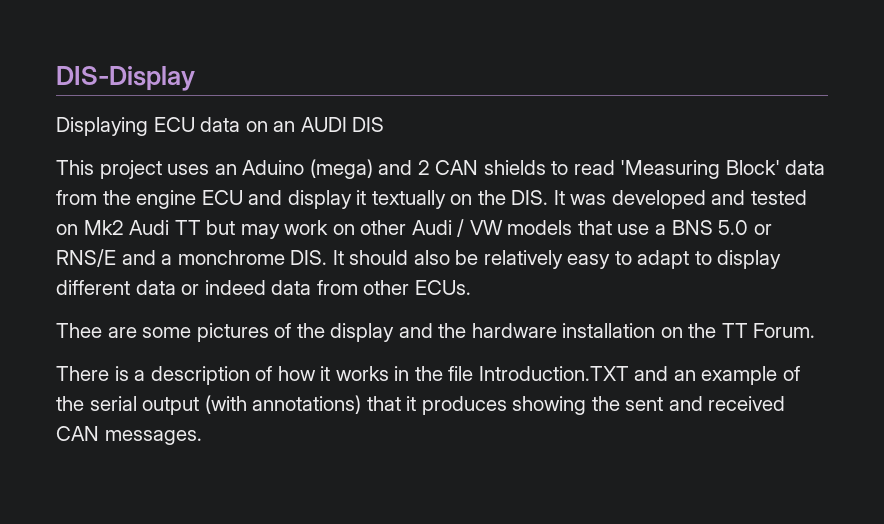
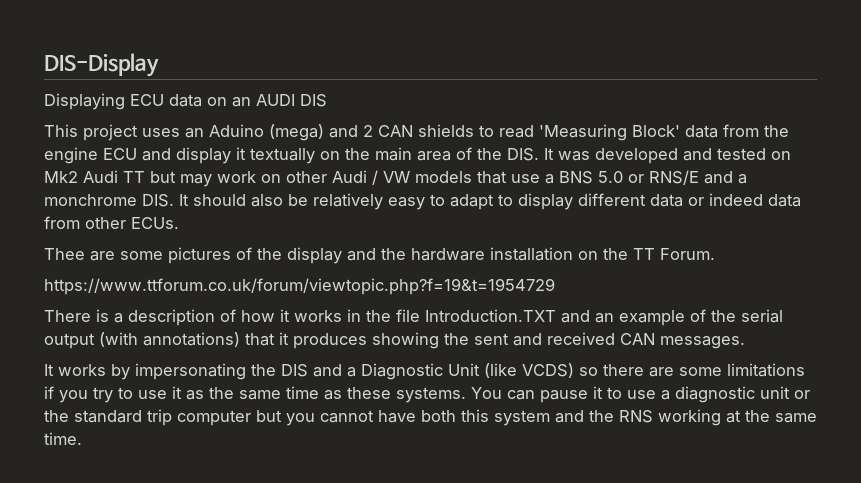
(506, 197) none -> [375,147,502,161] main area of the
(816, 330) none -> [44,278,555,295] // https://www.ttforum.co.uk/forum/viewtopic.php?f=19&t=1954729
(202, 437) none -> [44,363,805,380] [44,386,810,403] [44,409,817,426] [44,432,82,445] // It works by impersonating the DIS and a Diagnostic Unit (like VCDS) so there are some limitations if you try to use it as the same time as these systems. You can pause it to use a diagnostic unit or the standard trip computer but you cannot have both this system and the RNS working at the same time.

